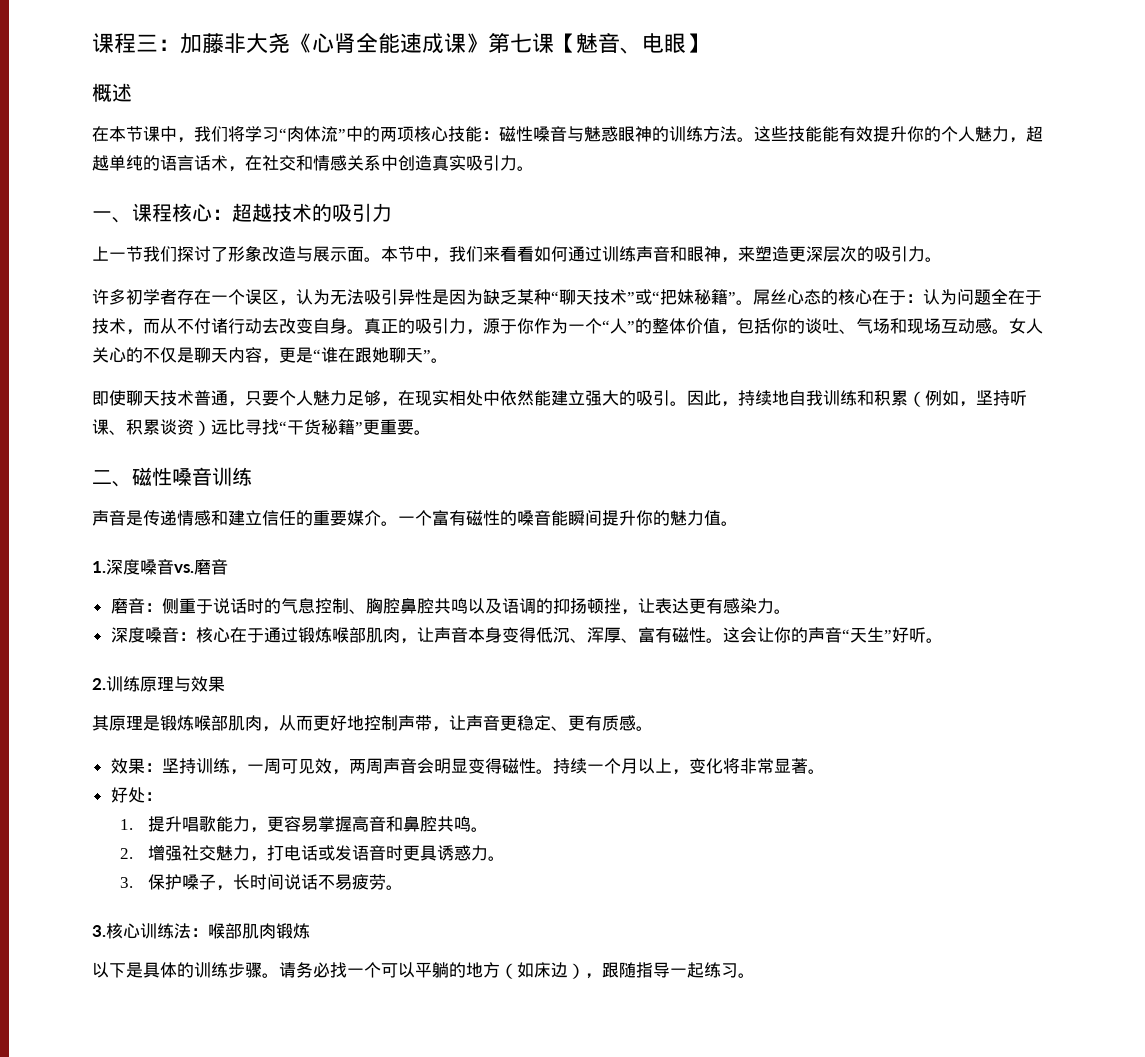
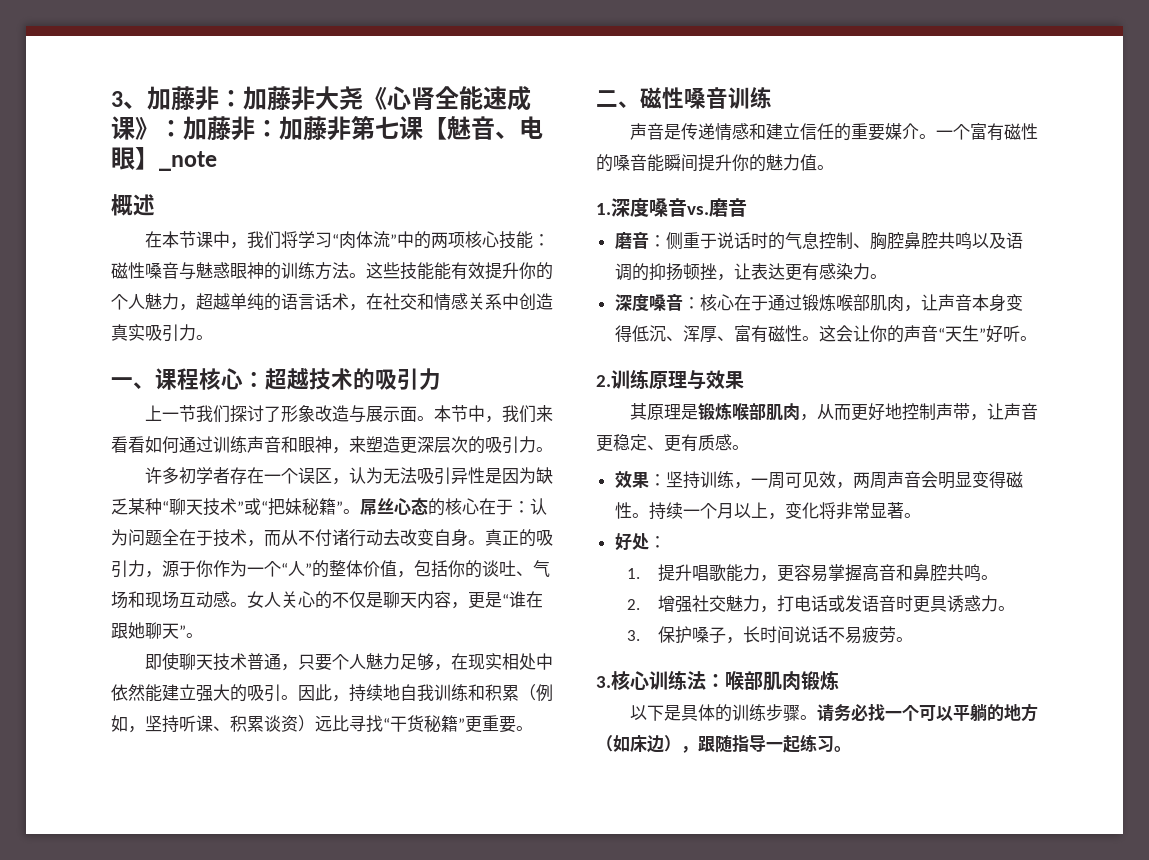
[92,33,158,53] 课程三 -> [111,86,219,111] 3、加藤非
(488, 43) none -> [159,116,351,141] ：加藤非：加藤非
(708, 43) none -> [159,151,217,171] _note

